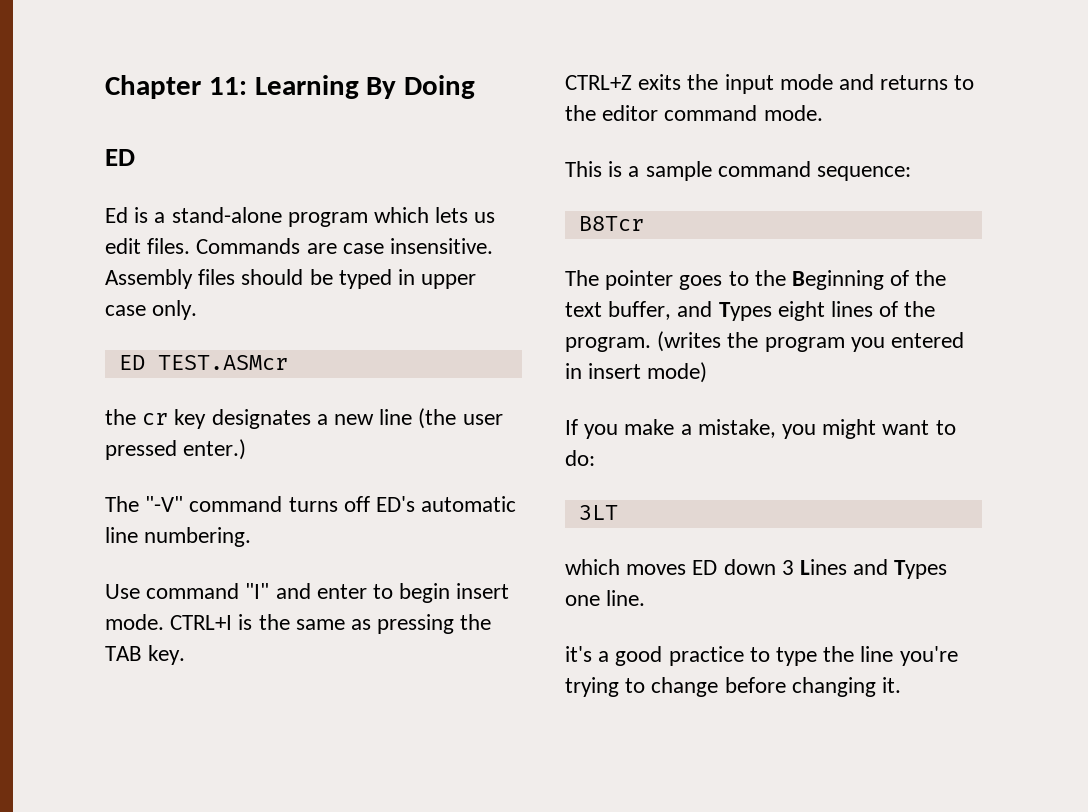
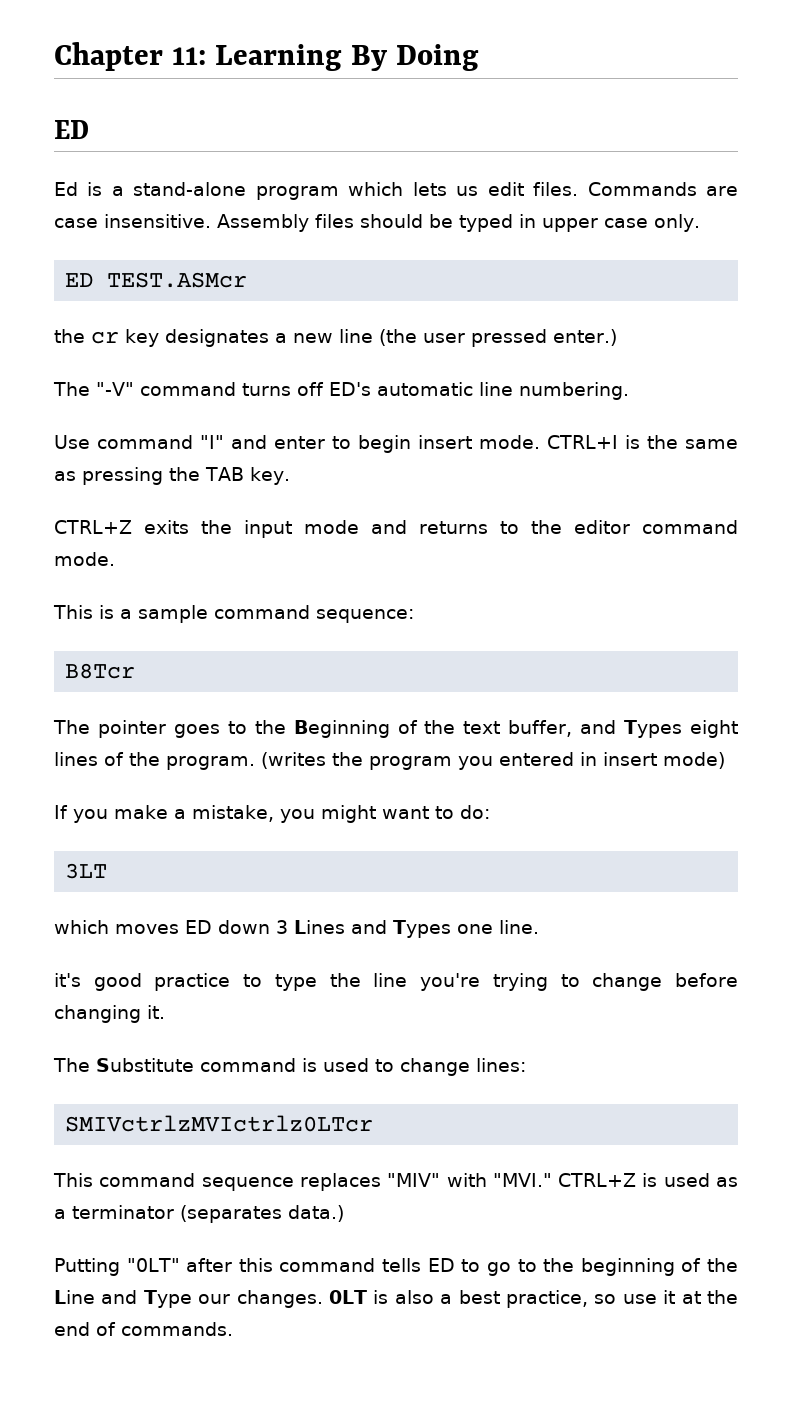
[598,651,610,662] a -> (81, 980) none
(902, 685) none -> [53,1058,526,1076] [65,1115,374,1132] [53,1173,738,1191] [54,1205,344,1223] [54,1258,738,1276] [54,1290,738,1308] [54,1322,233,1336] // The Substitute command is used to change lines: // SMIVctrlzMVIctrlz0LTcr // This command sequence replaces "MIV" with "MVI." CTRL+Z is used as a terminator (separates data.) // Putting "0LT" after this command tells ED to go to the beginning of the Line and Type our changes. 0LT is also a best practice, so use it at the end of commands.

